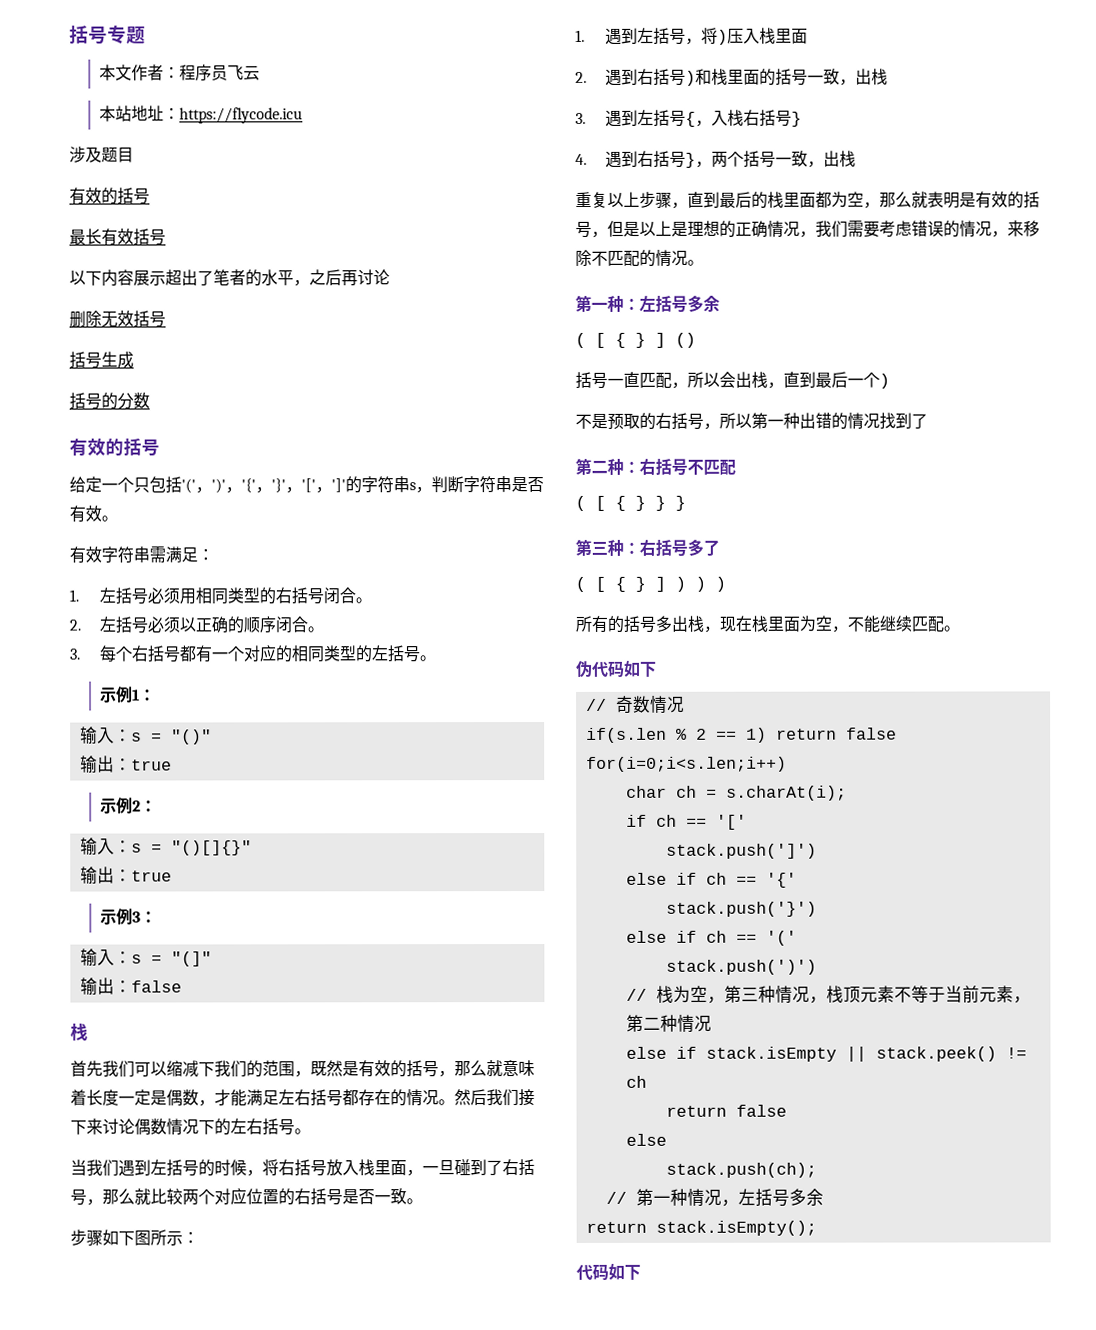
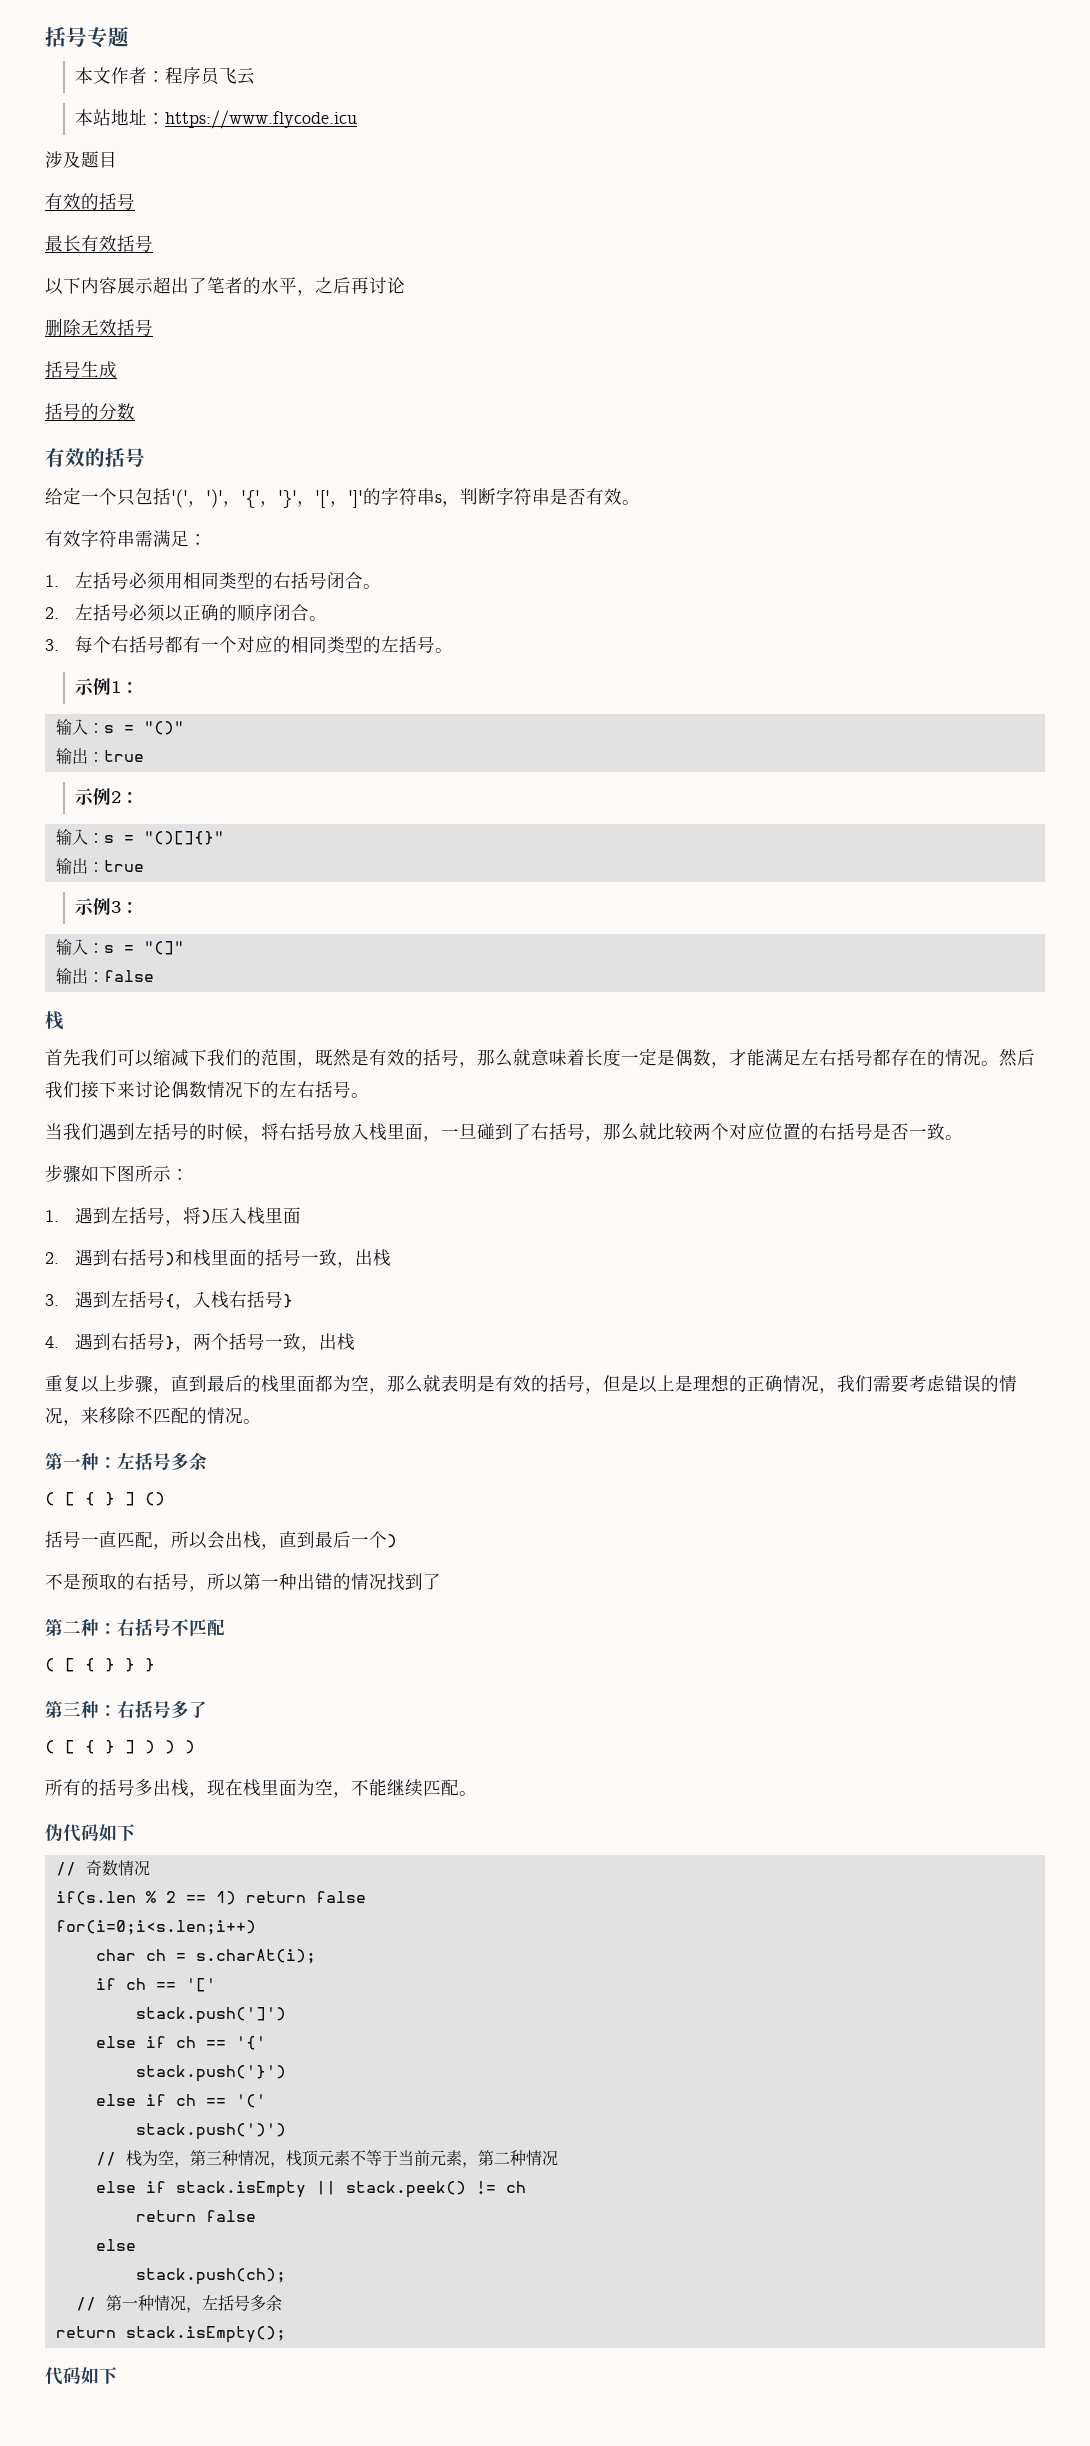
[178,107,303,124] https://flycode.icu -> [164,110,357,129] https://www.flycode.icu

